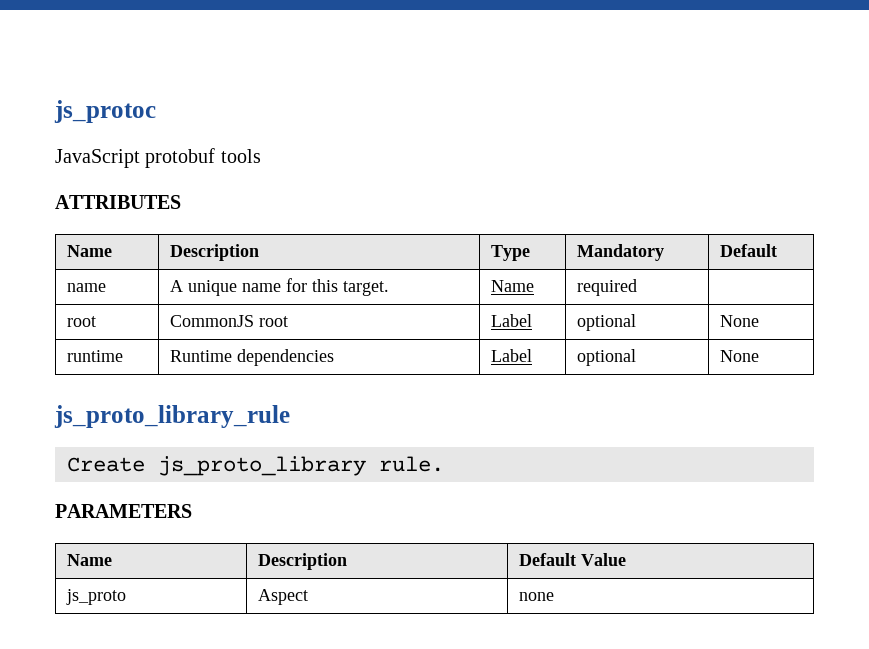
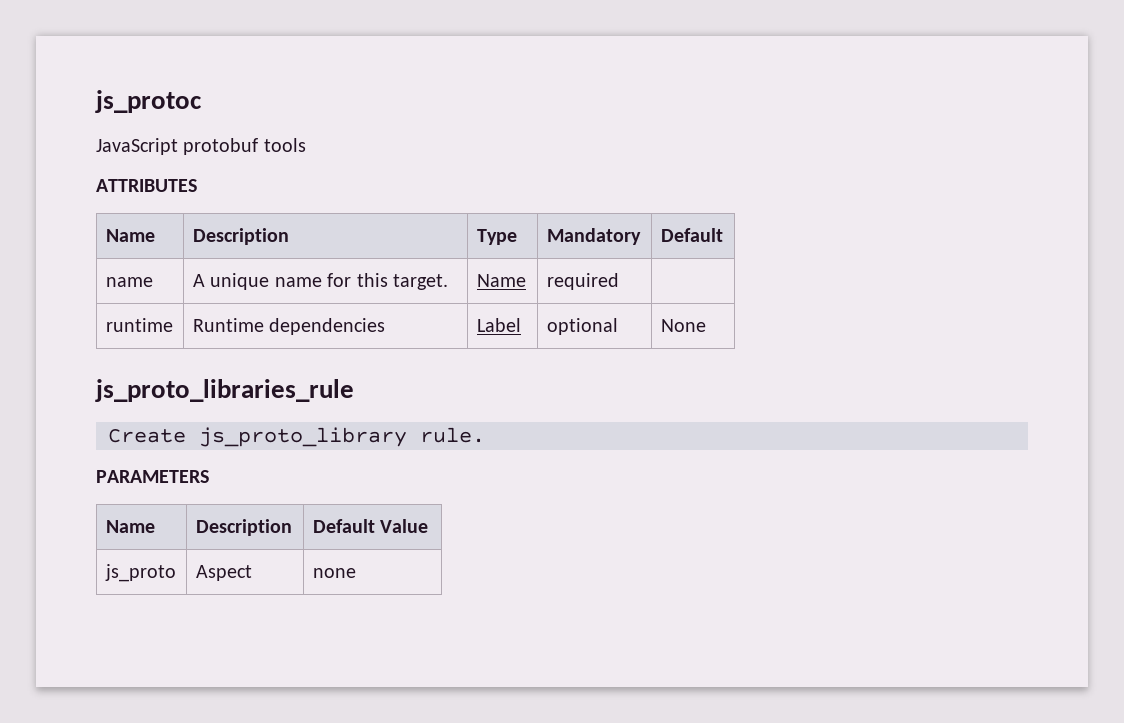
[66,316,96,327] [169,315,288,327] [490,314,532,327] [576,314,636,331] [719,315,759,327] // root | CommonJS root | Label | optional | None -> (619, 281) none
[54,405,290,428] js_proto_library_rule -> [95,379,354,402] js_proto_libraries_rule

